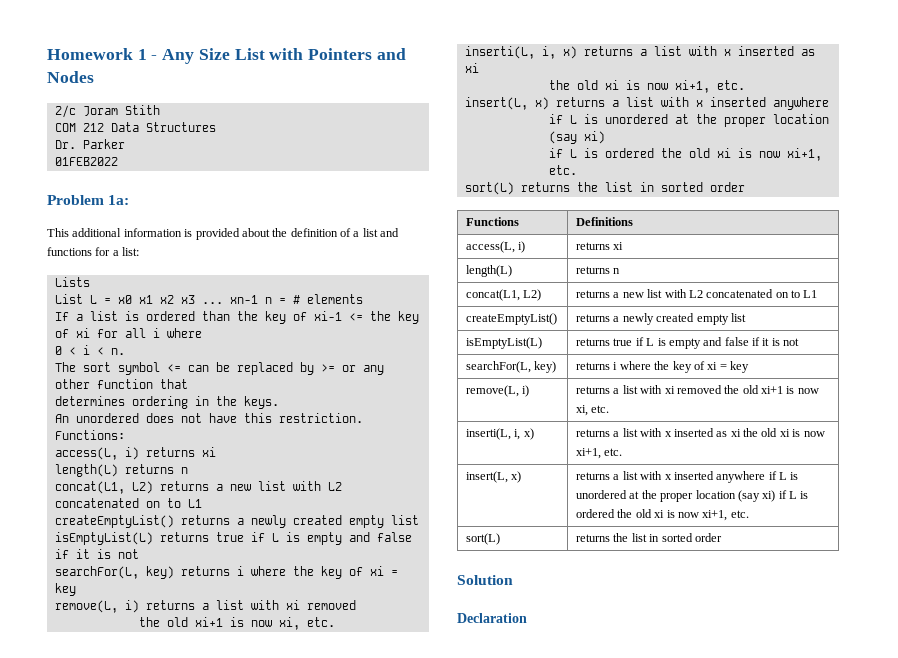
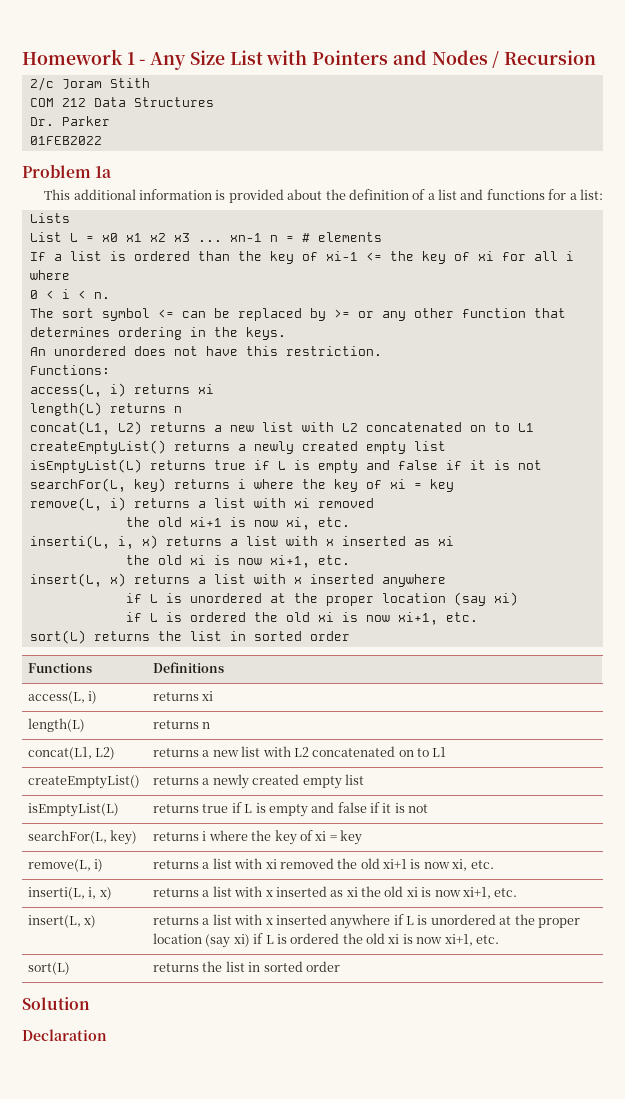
(94, 77) none -> [492,50,596,68] / Recursion
[108,195,130,205] 1a: -> [95,166,113,178] 1a

